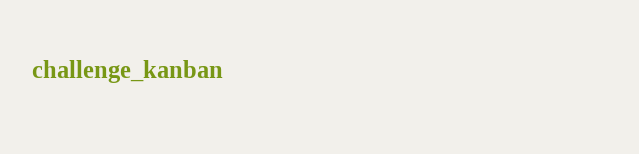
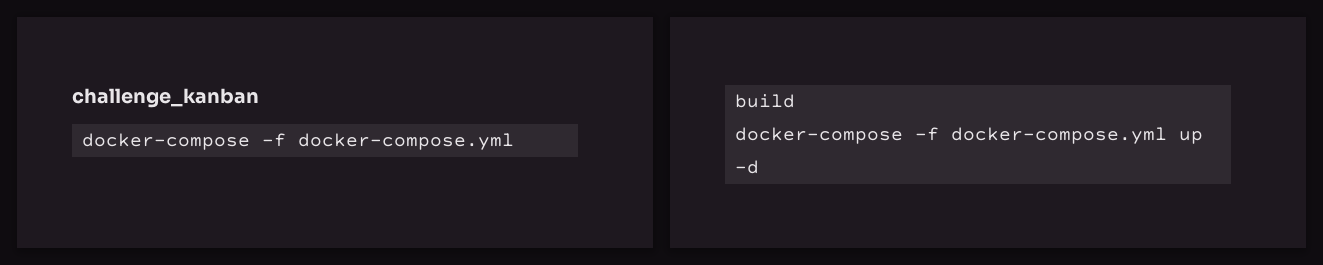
(223, 71) none -> [81,133,514,150] [734,94,795,108] [734,127,1203,144] [734,160,759,174] // docker-compose -f docker-compose.yml build // docker-compose -f docker-compose.yml up -d

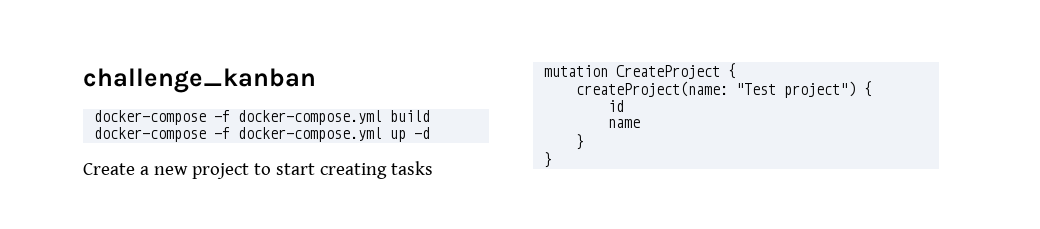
(759, 167) none -> [83,161,433,179] [544,63,737,79] [576,81,873,98] [608,100,625,112] [608,119,641,128] [576,134,585,150] [544,152,553,168] // Create a new project to start creating tasks // mutation CreateProject { // createProject(name: "Test project") { // id // name // } // }

